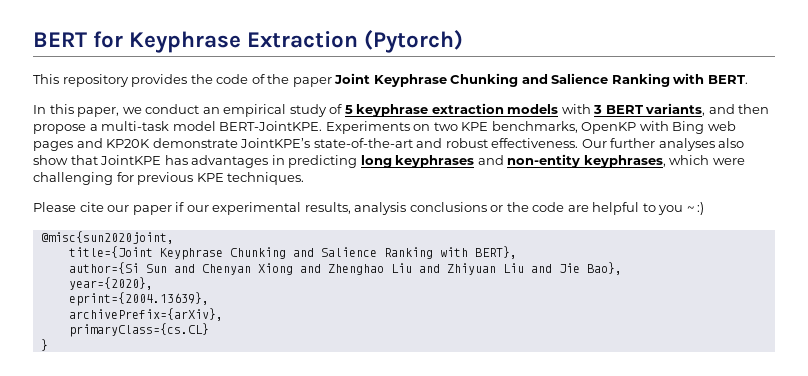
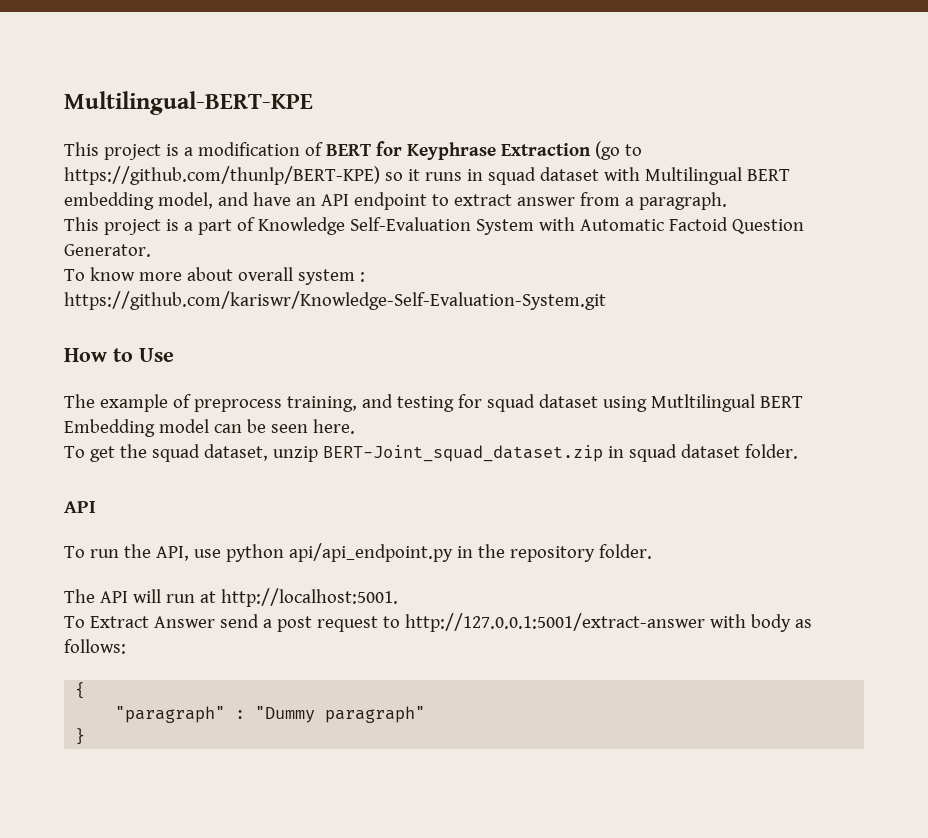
[33,30,464,53] [33,73,748,87] [33,103,770,117] [33,121,736,134] [33,138,745,151] [33,154,745,168] [33,172,305,185] [33,202,705,215] [40,231,174,244] [68,246,517,260] [68,262,622,275] [68,277,153,290] [68,292,209,306] [68,308,223,321] [68,323,209,337] BERT for Keyphrase Extraction (Pytorch) // This repository provides the code of the paper Joint Keyphrase Chunking and Salience Ranking with BERT. // In this paper, we conduct an empirical study of 5 keyphrase extraction models with 3 BERT variants, and then propose a multi-task model BERT-JointKPE. Experiments on two KPE benchmarks, OpenKP with Bing web pages and KP20K demonstrate JointKPE’s state-of-the-art and robust effectiveness. Our further analyses also show that JointKPE has advantages in predicting long keyphrases and non-entity keyphrases, which were challenging for previous KPE techniques. // Please cite our paper if our experimental results, analysis conclusions or the code are helpful to you ~ :) // @misc{sun2020joint, // title={Joint Keyphrase Chunking and Salience Ranking with BERT}, // author={Si Sun and Chenyan Xiong and Zhenghao Liu and Zhiyuan Liu and Jie Bao}, // year={2020}, // eprint={2004.13639}, // archivePrefix={arXiv}, // primaryClass={cs.CL} -> [64,91,313,115] [64,141,642,160] [64,166,790,185] [64,192,727,210] [64,217,804,235] [64,244,151,257] [64,267,365,285] [64,291,606,310] [64,348,174,362] [64,394,803,412] [64,419,355,437] [64,444,798,462] [64,501,96,513] [64,543,652,562] [64,588,398,607] [64,613,812,632] [64,639,126,654] [75,682,86,699] [115,706,426,723] Multilingual-BERT-KPE // This project is a modification of BERT for Keyphrase Extraction (go to https://github.com/thunlp/BERT-KPE) so it runs in squad dataset with Multilingual BERT embedding model, and have an API endpoint to extract answer from a paragraph. // This project is a part of Knowledge Self-Evaluation System with Automatic Factoid Question Generator. // To know more about overall system : https://github.com/kariswr/Knowledge-Self-Evaluation-System.git // How to Use // The example of preprocess training, and testing for squad dataset using Mutltilingual BERT Embedding model can be seen here. // To get the squad dataset, unzip BERT-Joint_squad_dataset.zip in squad dataset folder. // API // To run the API, use python api/api_endpoint.py in the repository folder. // The API will run at http://localhost:5001. // To Extract Answer send a post request to http://127.0.0.1:5001/extract-answer with body as follows: // { // "paragraph" : "Dummy paragraph"

